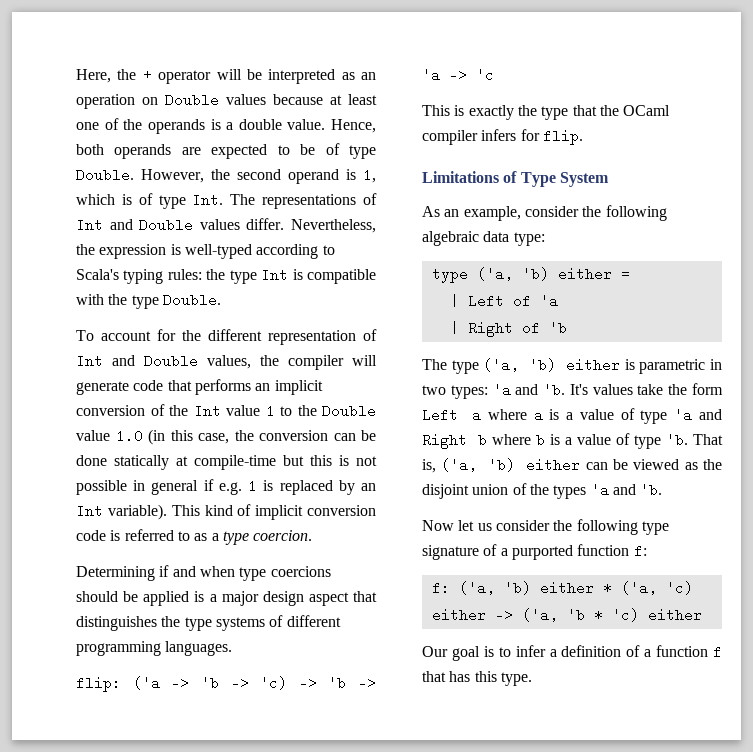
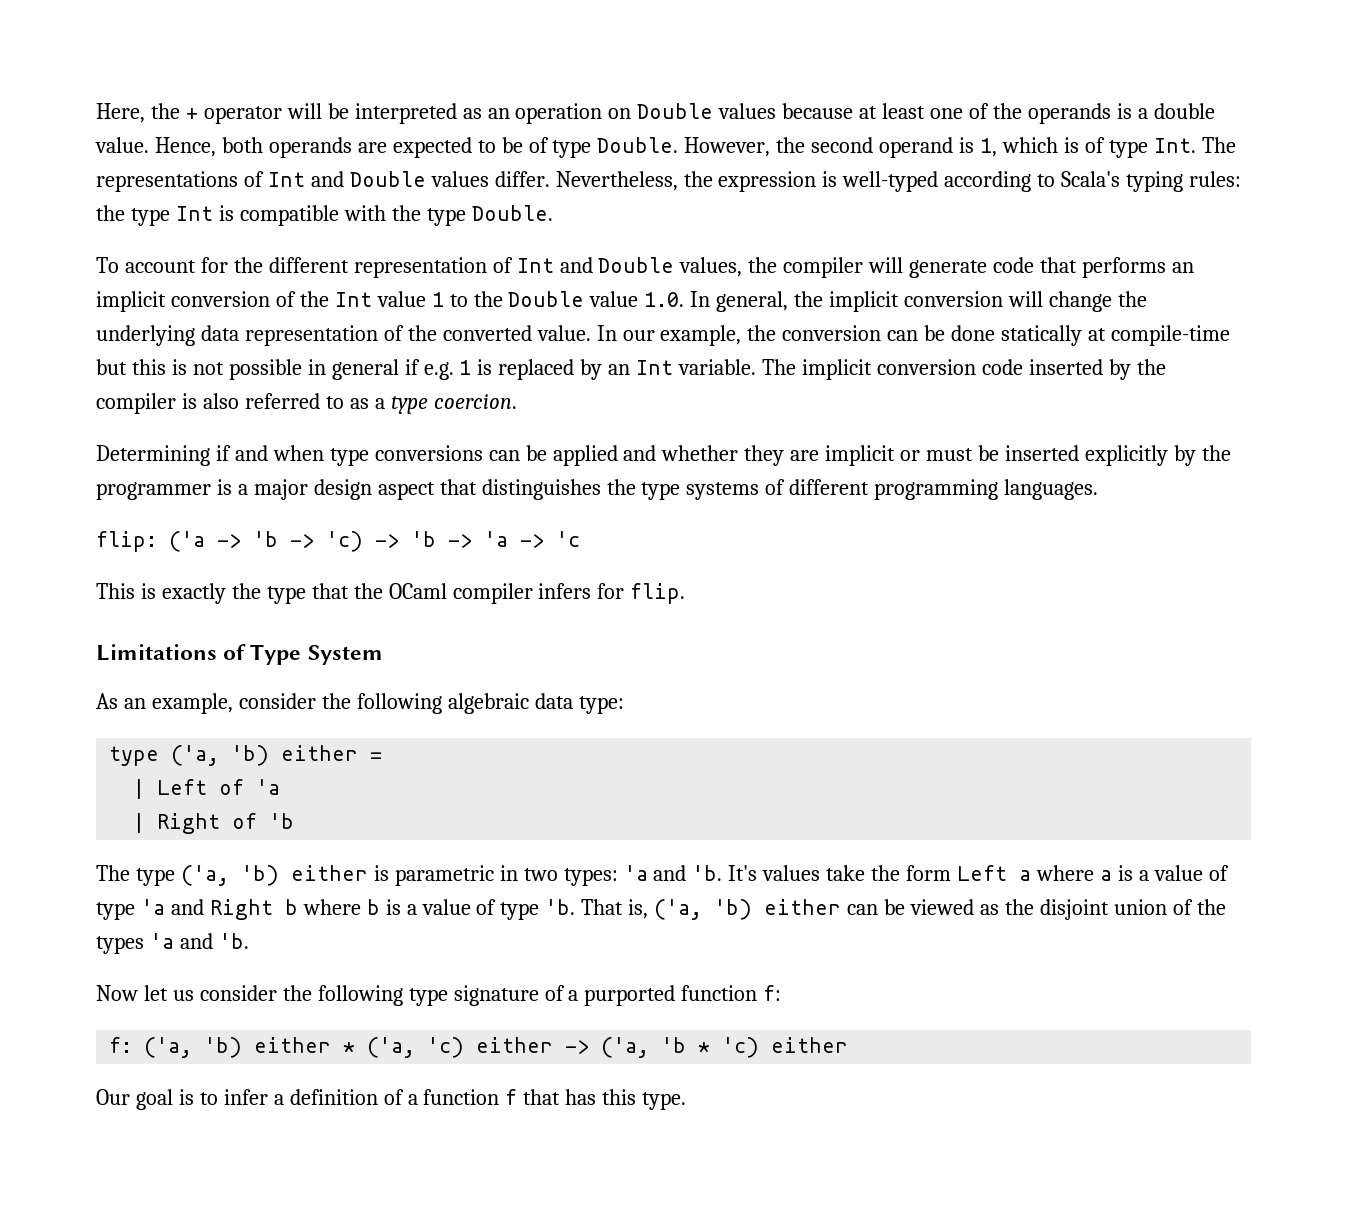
[115,429,229,445] 1.0 (in this case, -> [644,291,1147,312] [96,325,742,346] 1.0. In general, the implicit conversion will change the underlying data representation of the converted value. In our example,
[107,504,376,520] [76,530,121,541] variable). This kind of implicit conversion code is -> [678,359,1166,380] [96,393,239,414] variable. The implicit conversion code inserted by the compiler is also
[270,566,331,577] [76,591,190,606] coercions should be applied -> [374,445,1231,466] [96,482,211,500] conversions can be applied and whether they are implicit or must be inserted explicitly by the programmer

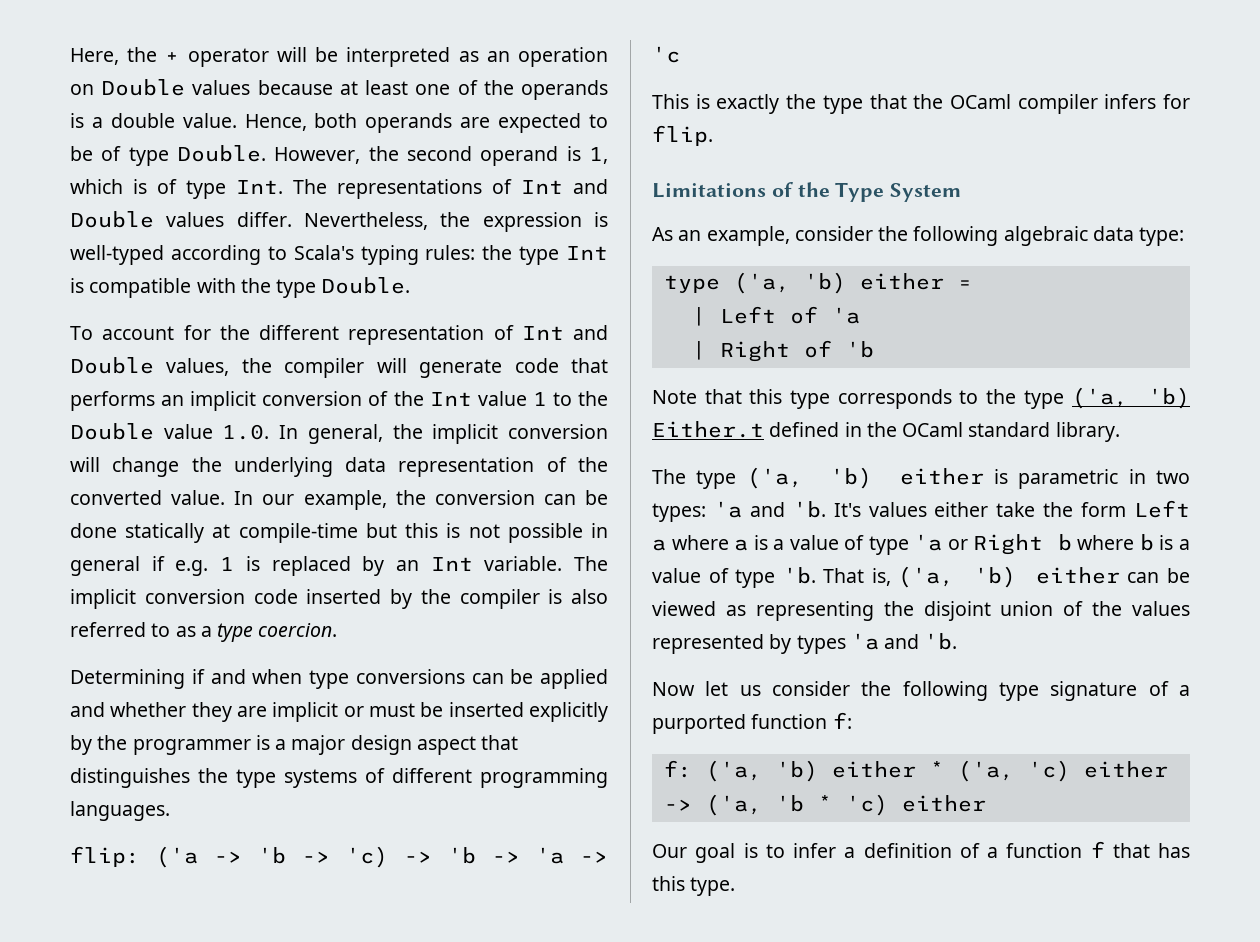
(247, 652) none -> [797,182,830,197] the
(295, 821) none -> [652,387,1190,409] [652,421,1120,442] // Note that this type corresponds to the type ('a, 'b) Either.t defined in the OCaml standard library.
(821, 873) none -> [934,502,989,517] either
[170,899,204,915] and -> [947,539,968,550] or
(999, 909) none -> [755,601,874,621] representing
(1226, 907) none -> [1132,601,1190,616] [652,634,792,654] values represented by

